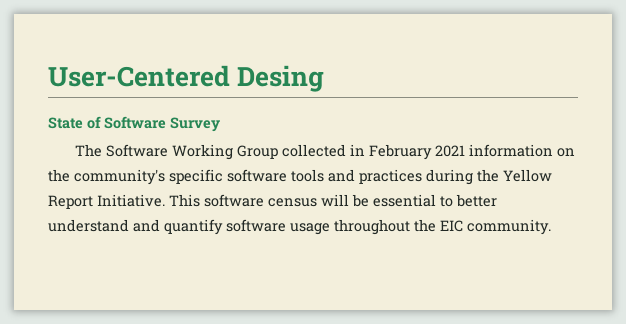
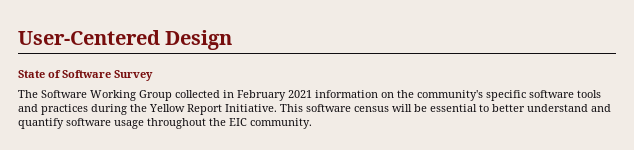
[237,65,325,92] Desing -> [165,30,233,50] Design

